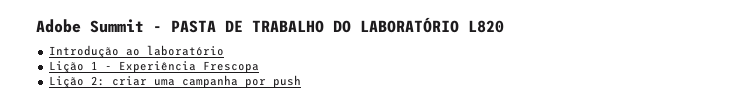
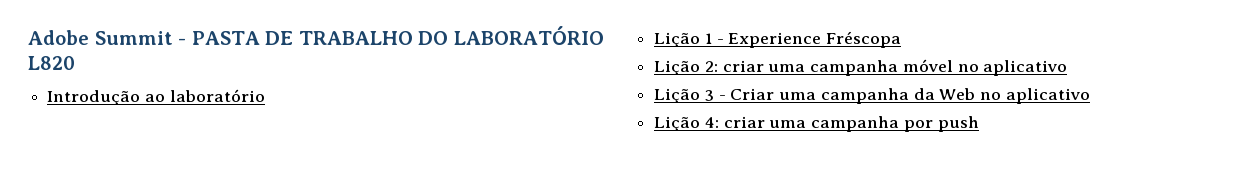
[118,61,259,73] Experiência Frescopa -> [728,31,902,48] Experience Fréscopa
(238, 81) none -> [902,59,1068,76] [654,88,1090,104] [654,116,900,132] móvel no aplicativo // Lição 3 - Criar uma campanha da Web no aplicativo // Lição 4: criar uma campanha

